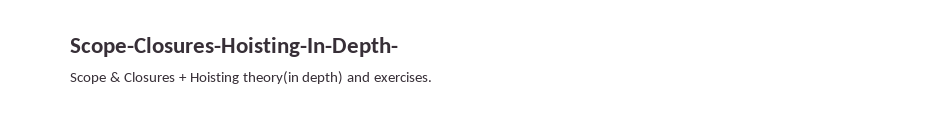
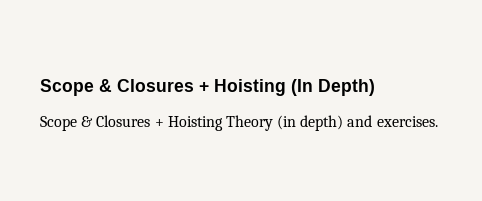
[70,37,398,57] [70,71,299,85] Scope-Closures-Hoisting-In-Depth- // Scope & Closures + Hoisting theory(in -> [40,79,375,96] [40,115,297,131] Scope & Closures + Hoisting (In Depth) // Scope & Closures + Hoisting Theory (in

